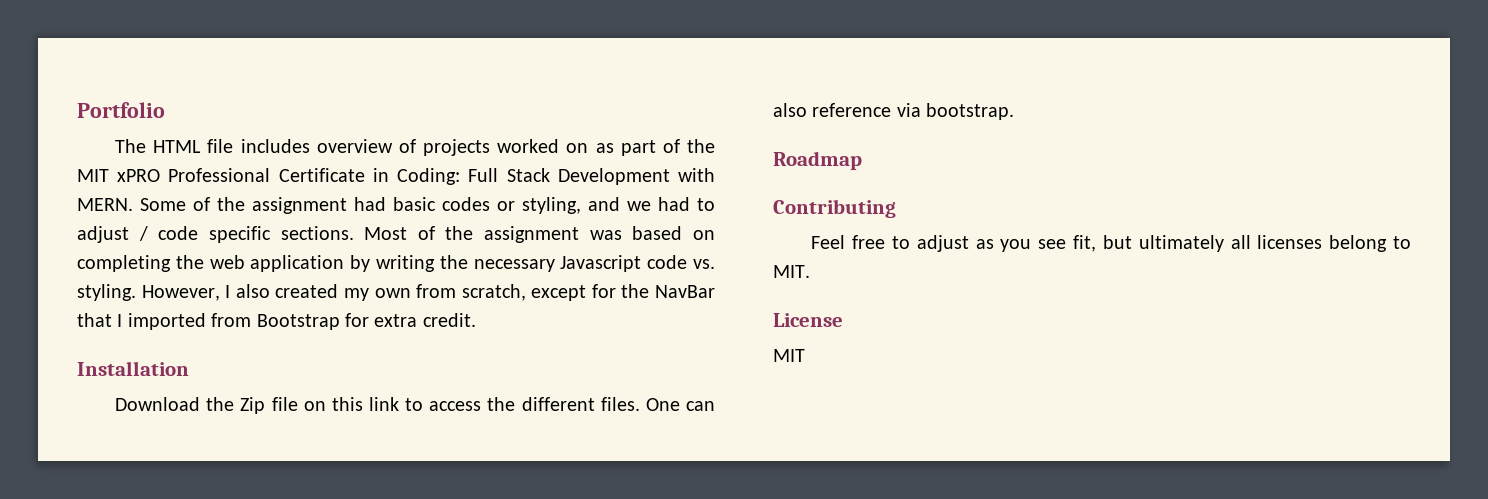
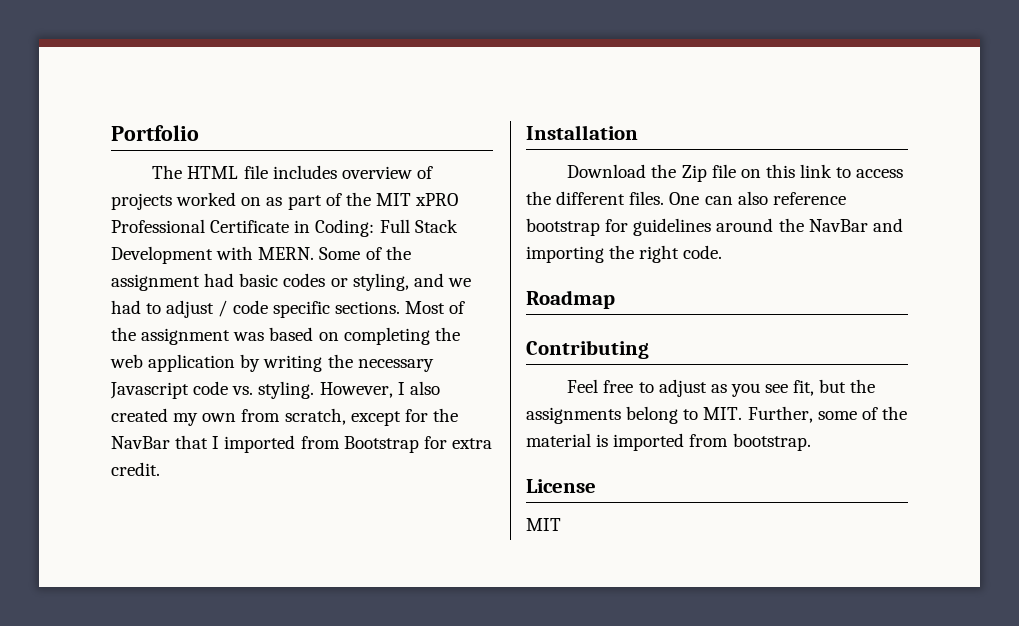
[896,103,1015,120] via bootstrap. -> [526,218,903,236] [526,245,723,263] bootstrap for guidelines around the NavBar and importing the right code.
[1138,235,1323,252] ultimately all licenses -> [850,379,876,393] [526,407,621,424] the assignments
(810, 271) none -> [747,406,907,423] [526,433,811,451] Further, some of the material is imported from bootstrap.

